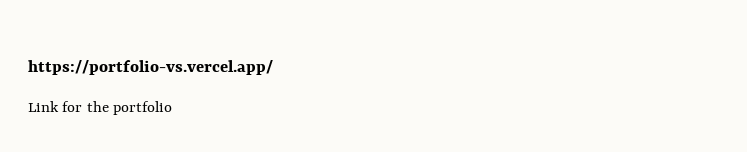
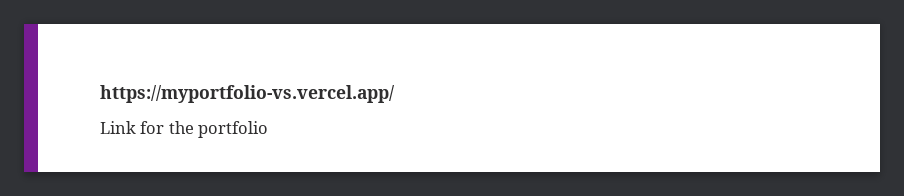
[28,60,273,75] https://portfolio-vs.vercel.app/ -> [100,85,395,103] https://myportfolio-vs.vercel.app/

